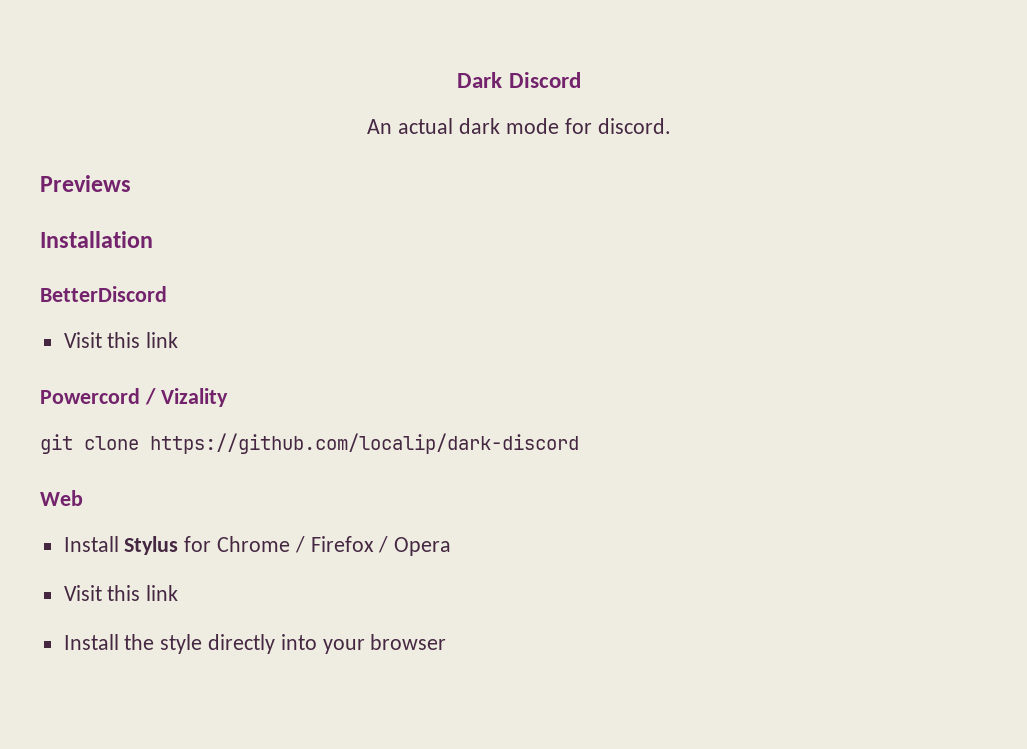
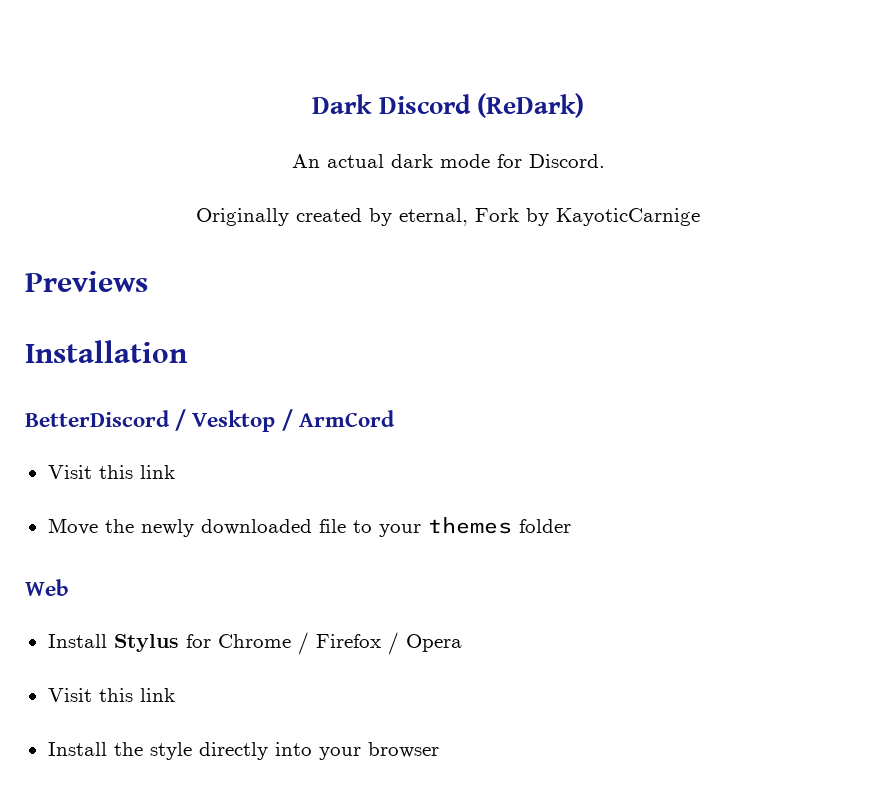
(581, 80) none -> [476,93,584,118] (ReDark)
[597,118,671,134] discord. -> [528,154,605,168] [196,208,700,226] Discord. // Originally created by eternal, Fork by KayoticCarnige
[63,332,179,348] [40,388,228,407] [40,433,579,454] // Visit this link // Powercord / Vizality // git clone https://github.com/localip/dark-discord -> [175,409,395,432] [47,465,175,479] [47,517,571,537] / Vesktop / ArmCord // Visit this link // Move the newly downloaded file to your themes folder

